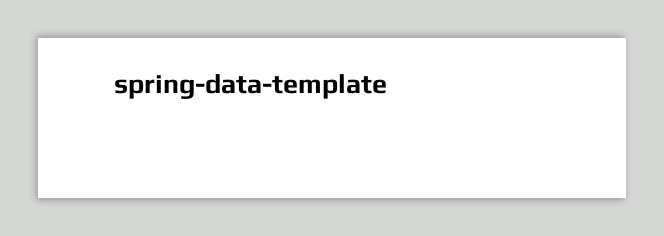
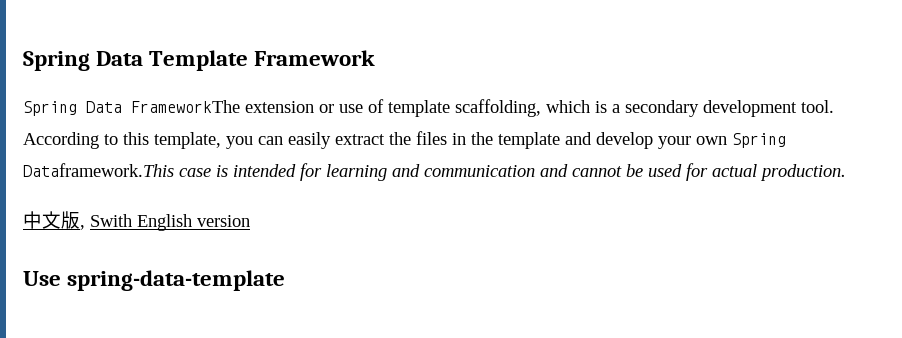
(114, 86) none -> [23,50,376,71] [23,99,834,117] [23,131,786,149] [23,163,846,181] [23,211,250,231] [23,271,61,286] Spring Data Template Framework // Spring Data FrameworkThe extension or use of template scaffolding, which is a secondary development tool. According to this template, you can easily extract the files in the template and develop your own Spring Dataframework.This case is intended for learning and communication and cannot be used for actual production. // 中文版, Swith English version // Use

